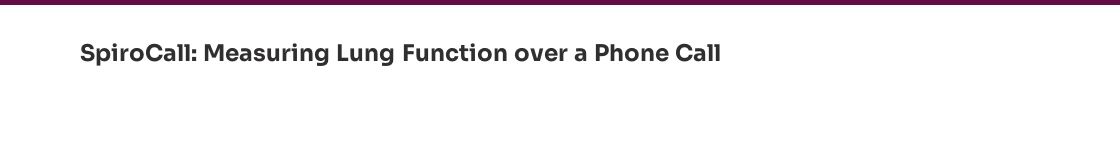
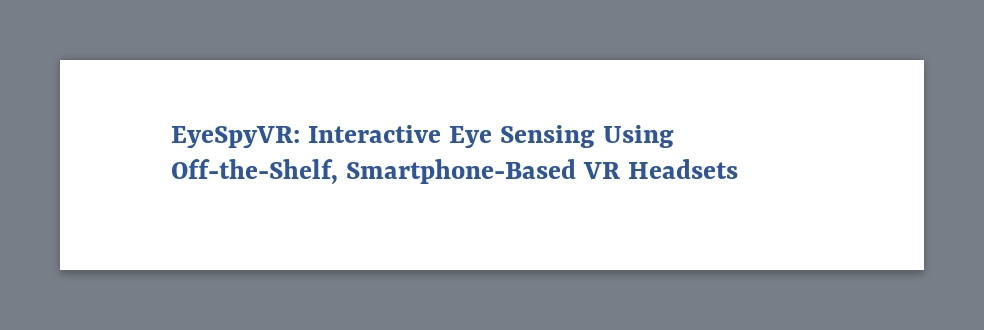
[80,43,722,67] SpiroCall: Measuring Lung Function over a Phone Call -> [171,125,675,148] [171,159,739,185] EyeSpyVR: Interactive Eye Sensing Using Off-the-Shelf, Smartphone-Based VR Headsets

